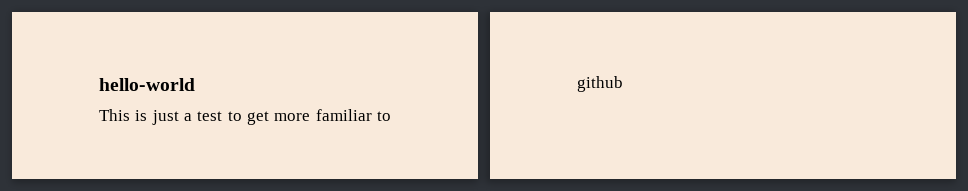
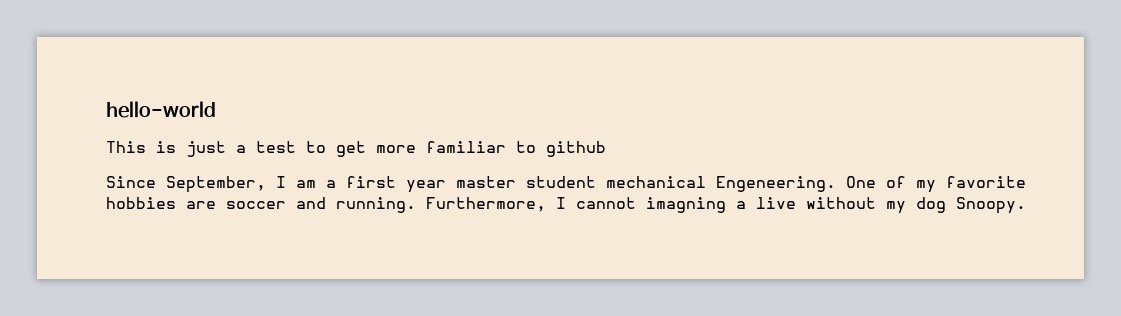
(623, 84) none -> [106,176,1026,193] [106,197,1026,214] // Since September, I am a first year master student mechanical Engeneering. One of my favorite hobbies are soccer and running. Furthermore, I cannot imagning a live without my dog Snoopy.

